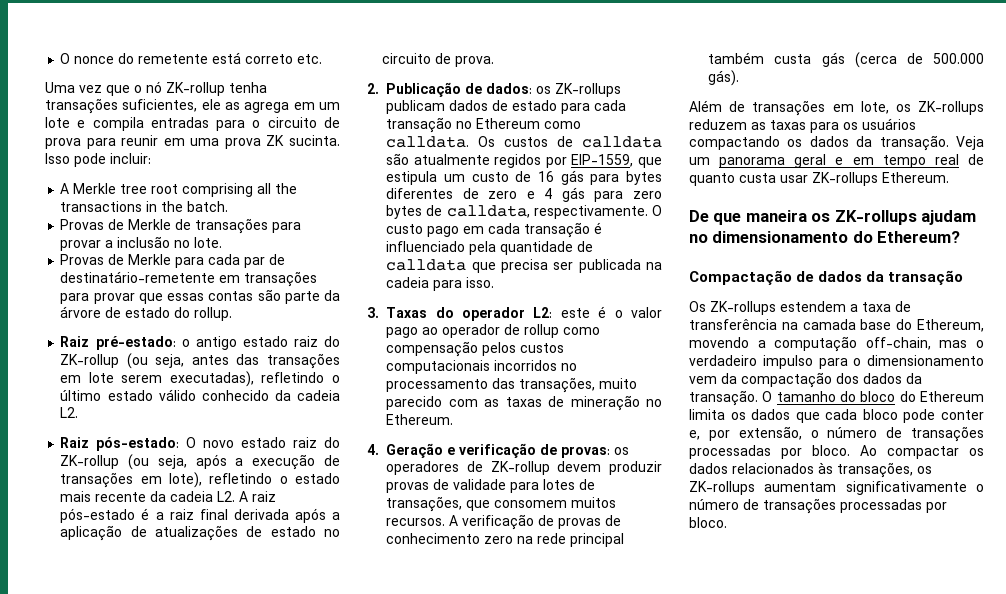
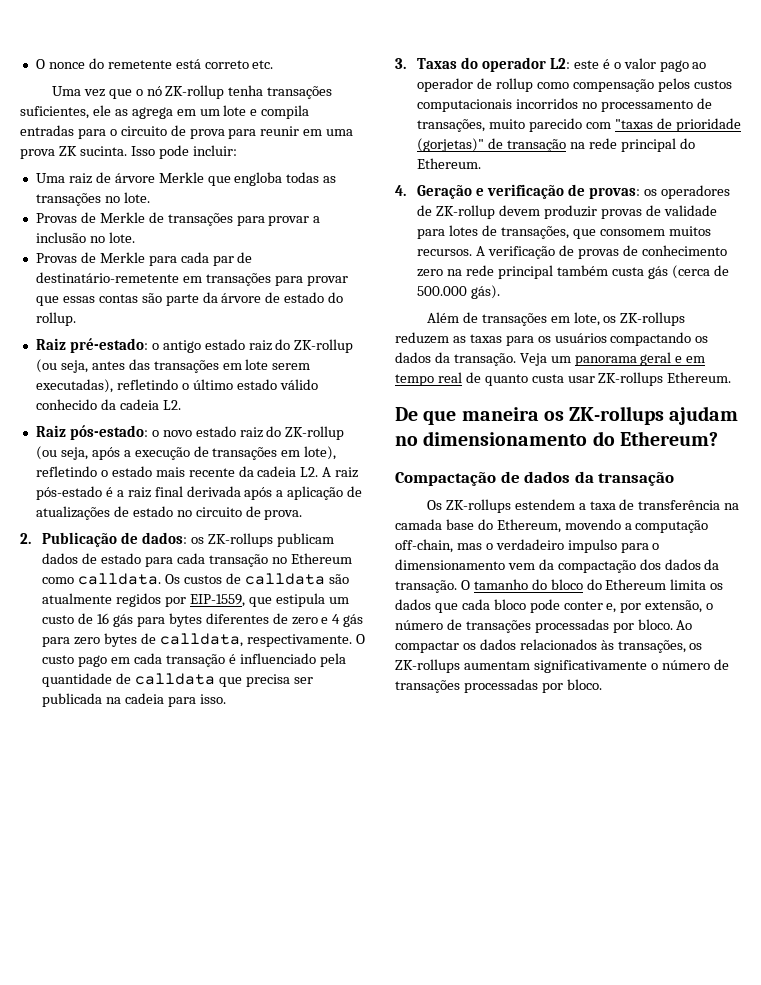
[60,183,298,197] [60,201,229,212] A Merkle tree root comprising all the transactions in the batch. -> [35,172,337,186] [35,192,150,206] Uma raiz de árvore Merkle que engloba todas as transações no lote.
[186,437,197,448] O -> [151,430,159,437] o
[492,378,516,389] das -> [696,98,712,109] de
[484,395,662,411] as taxas de mineração no -> [614,118,741,132] [417,138,695,152] "taxas de prioridade (gorjetas)" de transação na rede principal do

